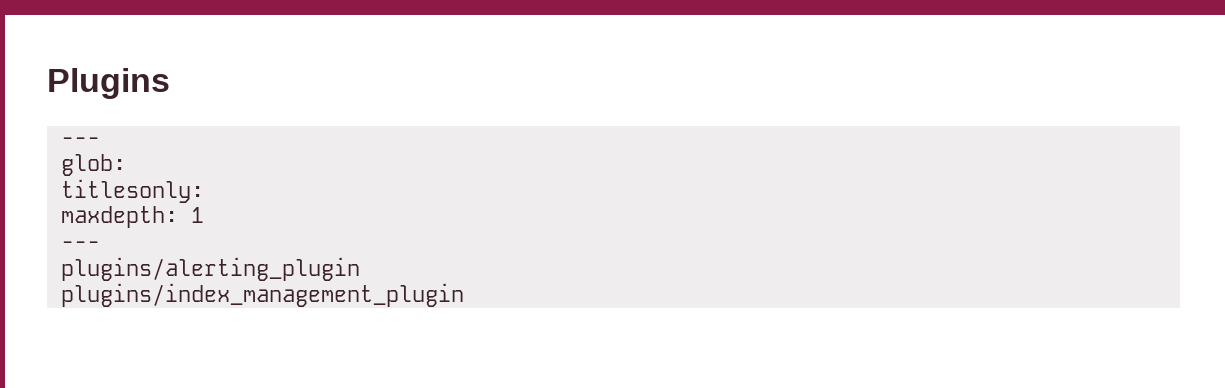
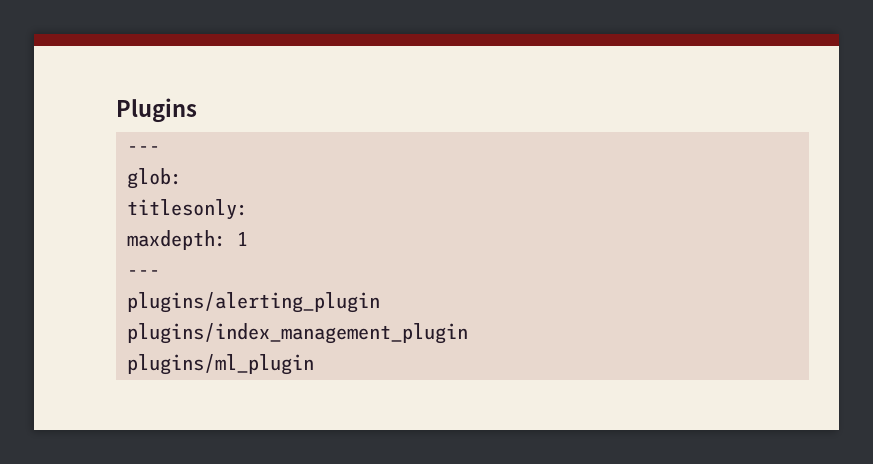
(464, 295) none -> [127,354,315,375] // plugins/ml_plugin

